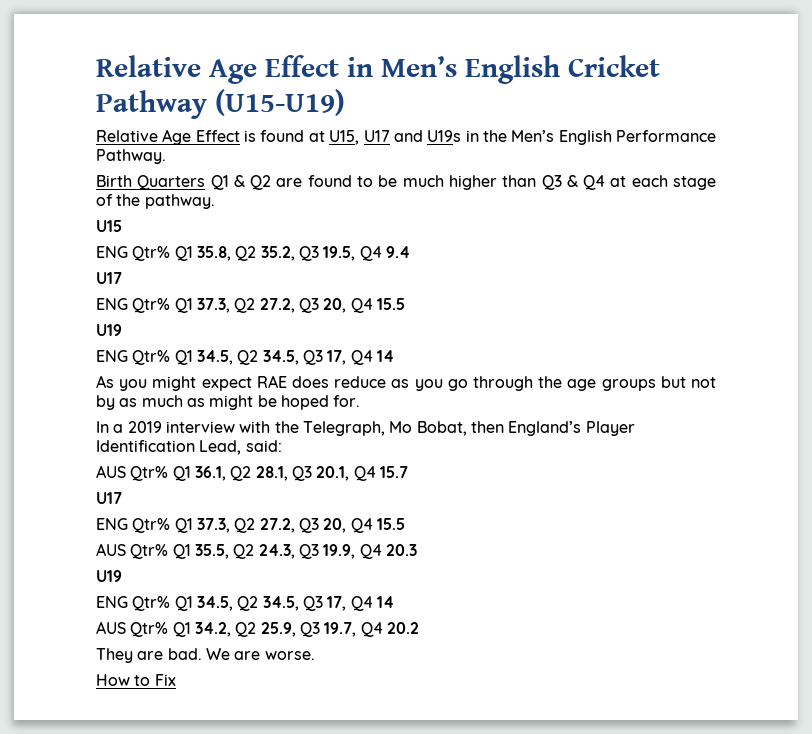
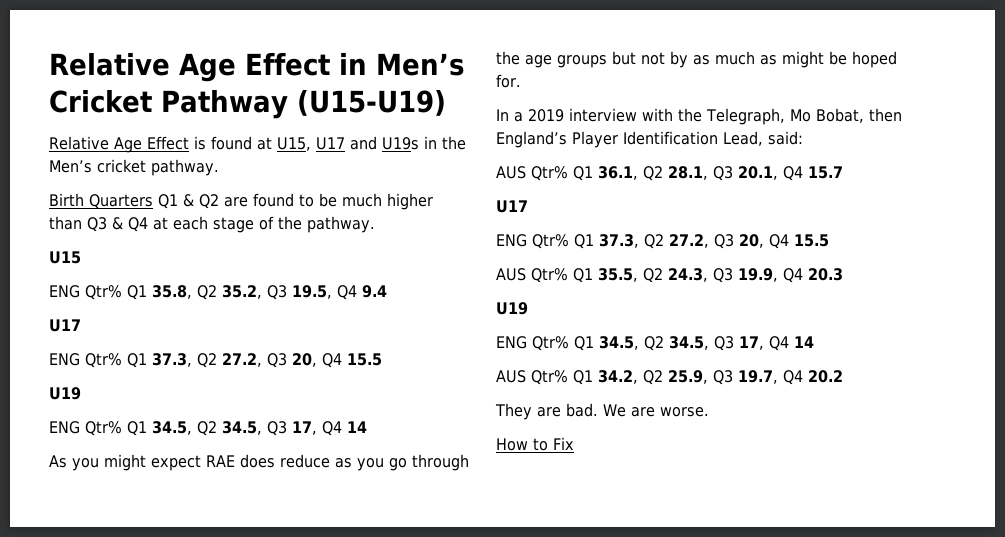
[465,55,560,84] English -> (465, 64) none
[558,130,716,145] [96,149,166,164] English Performance Pathway. -> [97,159,219,176] cricket pathway.

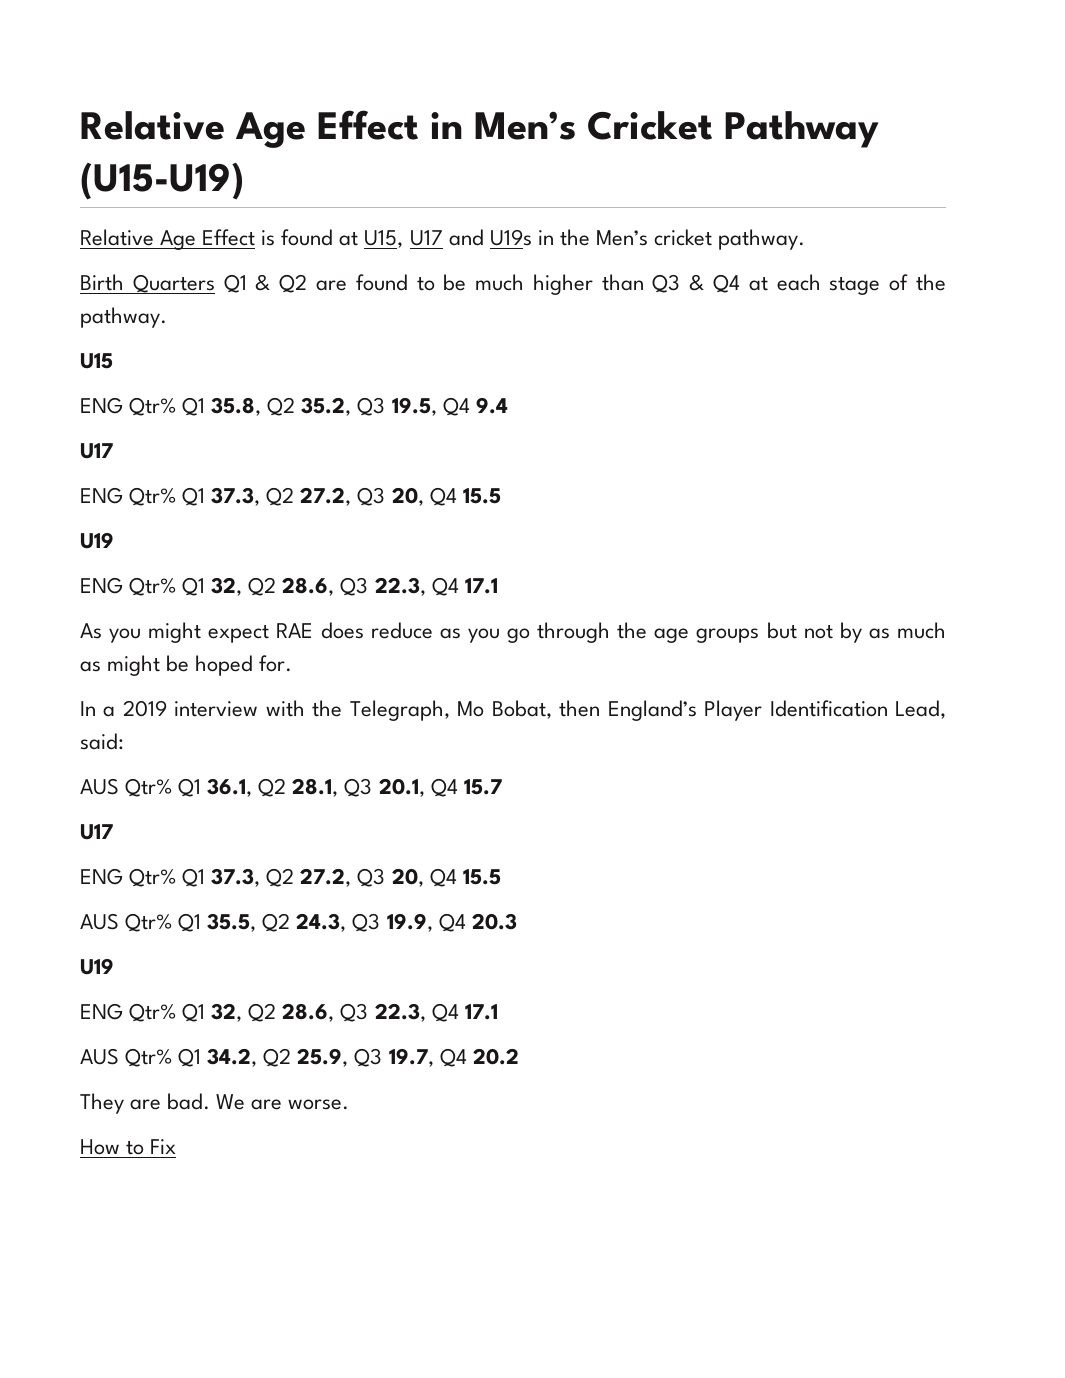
[152,421,367,436] 34.5, Q2 34.5, Q3 17, Q4 14 -> [211,577,498,596] 32, Q2 28.6, Q3 22.3, Q4 17.1
[599,336,814,351] 34.5, Q2 34.5, Q3 17, Q4 14 -> [211,1003,498,1022] 32, Q2 28.6, Q3 22.3, Q4 17.1

